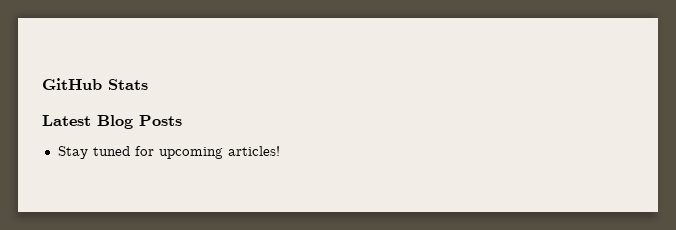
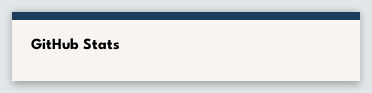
[42,115,182,129] [57,146,280,159] // Latest Blog Posts // Stay tuned for upcoming articles! -> (121, 44) none

